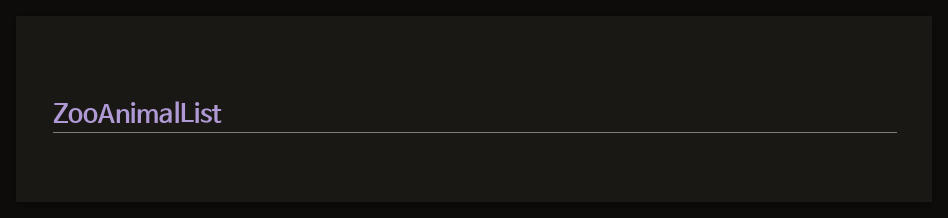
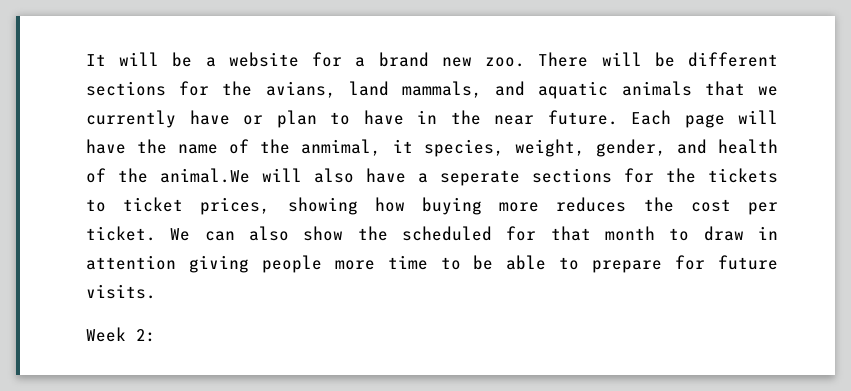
[53,101,222,123] ZooAnimalList -> [86,52,779,67] [86,81,779,99] [86,110,778,128] [86,139,778,157] [86,168,778,186] [86,197,779,215] [86,226,779,241] [86,255,779,273] [86,284,156,299] [86,327,156,342] It will be a website for a brand new zoo. There will be different sections for the avians, land mammals, and aquatic animals that we currently have or plan to have in the near future. Each page will have the name of the anmimal, it species, weight, gender, and health of the animal.We will also have a seperate sections for the tickets to ticket prices, showing how buying more reduces the cost per ticket. We can also show the scheduled for that month to draw in attention giving people more time to be able to prepare for future visits. // Week 2:

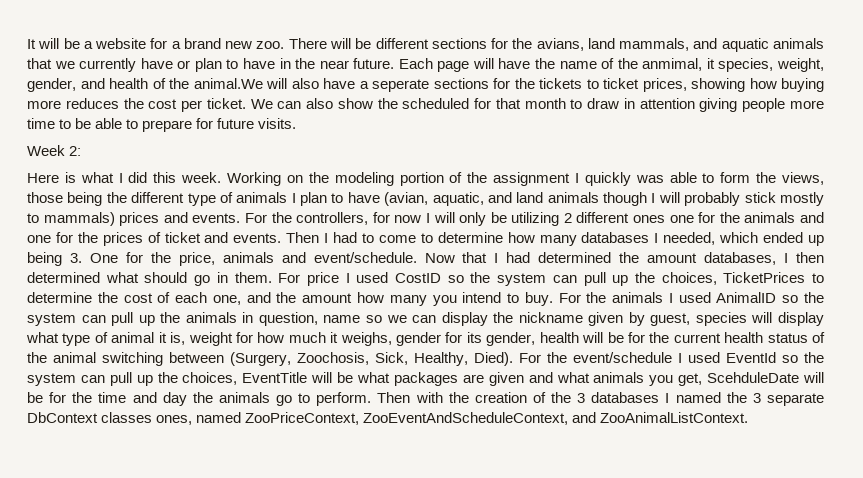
(156, 335) none -> [27,172,825,186] [27,192,825,206] [27,212,824,226] [27,232,824,246] [27,252,825,266] [27,272,825,286] [27,292,824,306] [27,312,824,326] [26,332,825,346] [27,352,824,366] [27,372,825,386] [27,392,825,406] [27,412,749,425] // Here is what I did this week. Working on the modeling portion of the assignment I quickly was able to form the views, those being the different type of animals I plan to have (avian, aquatic, and land animals though I will probably stick mostly to mammals) prices and events. For the controllers, for now I will only be utilizing 2 different ones one for the animals and one for the prices of ticket and events. Then I had to come to determine how many databases I needed, which ended up being 3. One for the price, animals and event/schedule. Now that I had determined the amount databases, I then determined what should go in them. For price I used CostID so the system can pull up the choices, TicketPrices to determine the cost of each one, and the amount how many you intend to buy. For the animals I used AnimalID so the system can pull up the animals in question, name so we can display the nickname given by guest, species will display what type of animal it is, weight for how much it weighs, gender for its gender, health will be for the current health status of the animal switching between (Surgery, Zoochosis, Sick, Healthy, Died). For the event/schedule I used EventId so the system can pull up the choices, EventTitle will be what packages are given and what animals you get, ScehduleDate will be for the time and day the animals go to perform. Then with the creation of the 3 databases I named the 3 separate DbContext classes ones, named ZooPriceContext, ZooEventAndScheduleContext, and ZooAnimalListContext.

